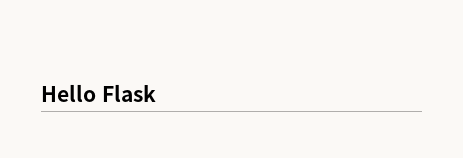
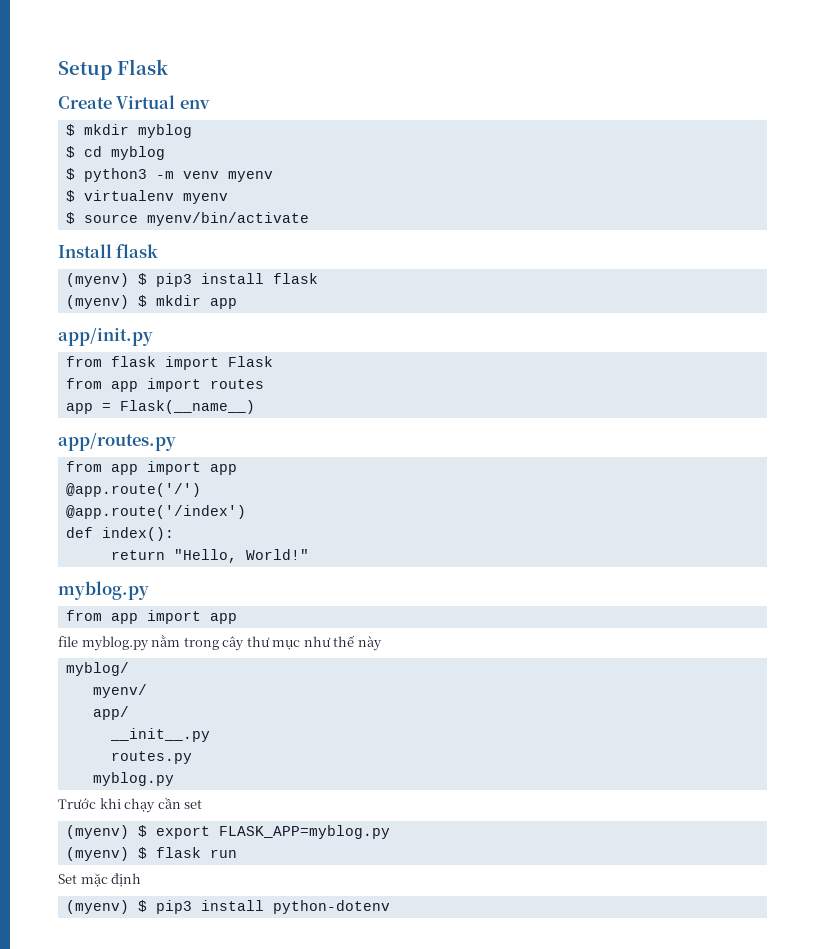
[41,84,156,102] Hello Flask -> [58,59,168,80] [58,95,210,109] [65,124,192,138] [65,146,165,160] [65,168,273,182] [65,190,228,204] [65,212,309,226] [58,244,159,258] [65,273,318,287] [65,295,237,309] [58,327,153,346] [65,356,273,370] [65,378,264,392] [65,400,255,414] [58,432,176,451] [65,461,237,475] [65,483,201,497] [65,505,246,519] [65,527,174,541] [110,549,309,563] [58,581,149,600] [65,610,237,624] [58,634,382,651] [65,662,129,676] [92,684,147,698] [92,706,129,720] [109,728,210,742] [110,751,192,764] [92,772,174,786] [58,797,203,813] [65,825,390,839] [65,847,237,861] [58,873,142,887] [65,900,390,914] Setup Flask // Create Virtual env // $ mkdir myblog // $ cd myblog // $ python3 -m venv myenv // $ virtualenv myenv // $ source myenv/bin/activate // Install flask // (myenv) $ pip3 install flask // (myenv) $ mkdir app // app/init.py // from flask import Flask // from app import routes // app = Flask(__name__) // app/routes.py // from app import app // @app.route('/') // @app.route('/index') // def index(): // return "Hello, World!" // myblog.py // from app import app // file myblog.py nằm trong cây thư mục như thế này // myblog/ // myenv/ // app/ // __init__.py // routes.py // myblog.py // Trước khi chạy cần set // (myenv) $ export FLASK_APP=myblog.py // (myenv) $ flask run // Set mặc định // (myenv) $ pip3 install python-dotenv

